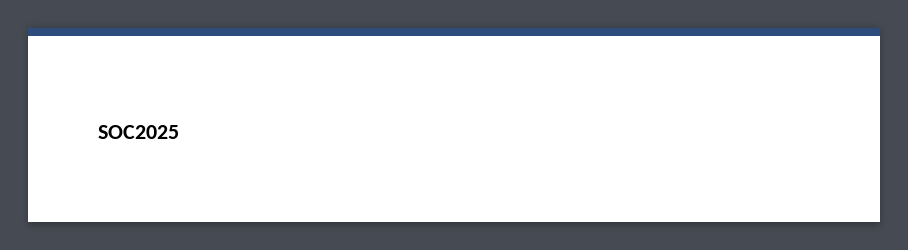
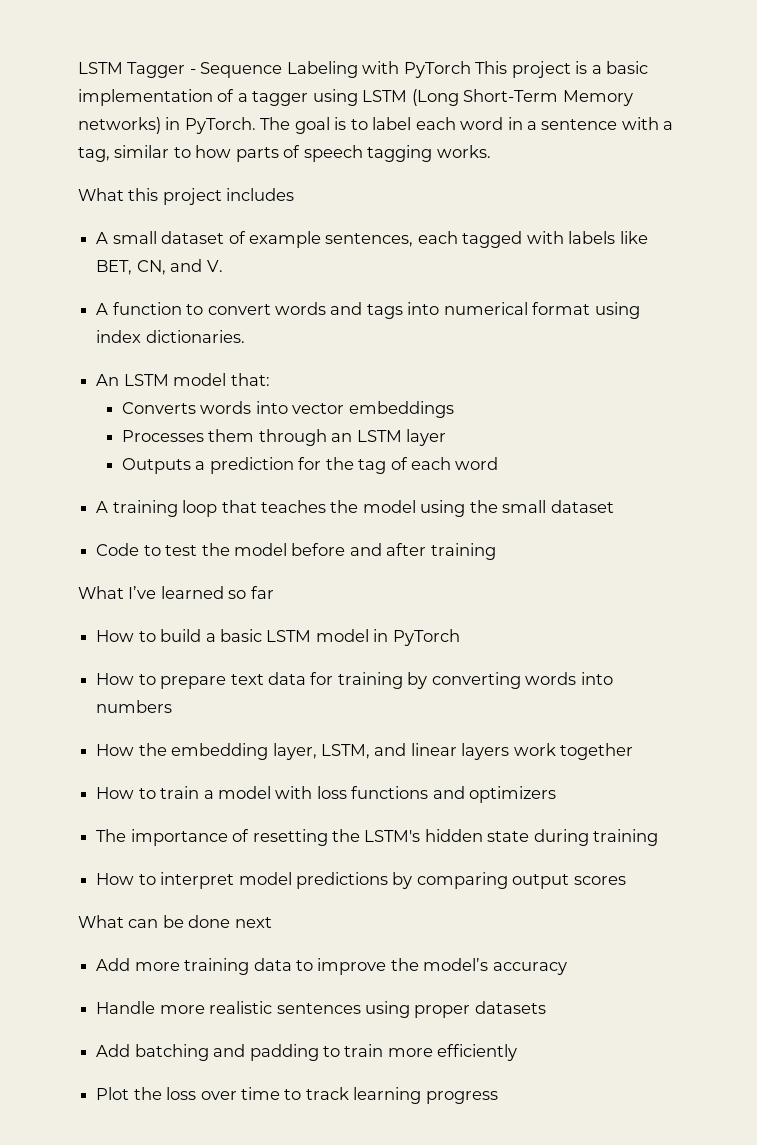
[98,125,179,139] SOC2025 -> [78,61,649,78] [78,89,633,106] [78,117,674,134] [78,145,491,162] [78,188,295,205] [96,231,648,248] [96,259,223,275] [96,302,640,319] [96,330,245,343] [96,373,270,386] [121,401,454,418] [121,429,447,446] [121,457,499,474] [96,500,614,517] [96,543,496,560] [78,586,274,599] [96,629,460,646] [96,672,613,689] [96,700,173,713] [96,743,634,760] [96,786,557,803] [96,829,659,846] [96,872,626,889] [78,915,272,928] [96,958,567,975] [96,1001,546,1018] [96,1044,518,1061] [96,1087,498,1104] LSTM Tagger - Sequence Labeling with PyTorch This project is a basic implementation of a tagger using LSTM (Long Short-Term Memory networks) in PyTorch. The goal is to label each word in a sentence with a tag, similar to how parts of speech tagging works. // What this project includes // A small dataset of example sentences, each tagged with labels like BET, CN, and V. // A function to convert words and tags into numerical format using index dictionaries. // An LSTM model that: // Converts words into vector embeddings // Processes them through an LSTM layer // Outputs a prediction for the tag of each word // A training loop that teaches the model using the small dataset // Code to test the model before and after training // What I’ve learned so far // How to build a basic LSTM model in PyTorch // How to prepare text data for training by converting words into numbers // How the embedding layer, LSTM, and linear layers work together // How to train a model with loss functions and optimizers // The importance of resetting the LSTM's hidden state during training // How to interpret model predictions by comparing output scores // What can be done next // Add more training data to improve the model’s accuracy // Handle more realistic sentences using proper datasets // Add batching and padding to train more efficiently // Plot the loss over time to track learning progress

